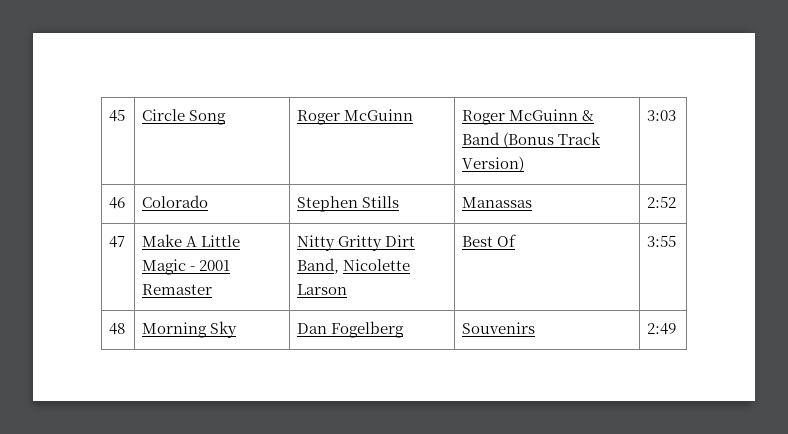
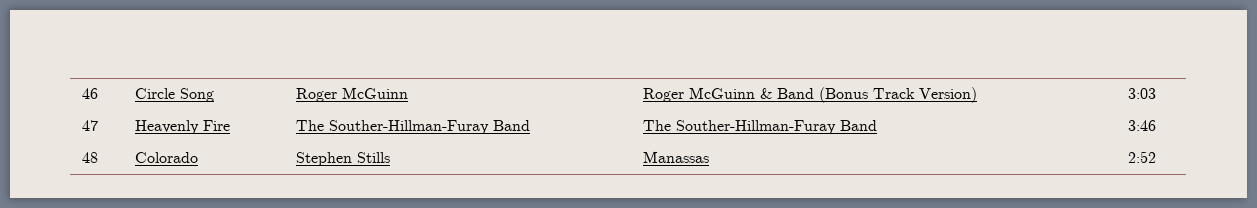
[109,109,126,122] 45 -> [81,88,98,99] 46
[109,197,126,209] 46 -> [81,120,98,131] [134,120,230,134] [295,120,530,134] [642,120,877,134] [1127,120,1156,131] [81,152,98,163] 47 | Heavenly Fire | The Souther-Hillman-Furay Band | The Souther-Hillman-Furay Band | 3:46 // 48
[109,236,126,248] [142,234,241,247] [142,259,231,275] [142,284,213,295] [297,235,416,251] [297,258,411,274] [297,284,348,295] [462,234,517,247] [647,235,677,247] [109,323,126,335] [142,321,238,338] [297,321,405,338] [462,322,536,334] [647,323,677,335] // 47 | Make A Little Magic - 2001 Remaster | Nitty Gritty Dirt Band, Nicolette Larson | Best Of | 3:55 // 48 | Morning Sky | Dan Fogelberg | Souvenirs | 2:49 -> (1156, 157) none

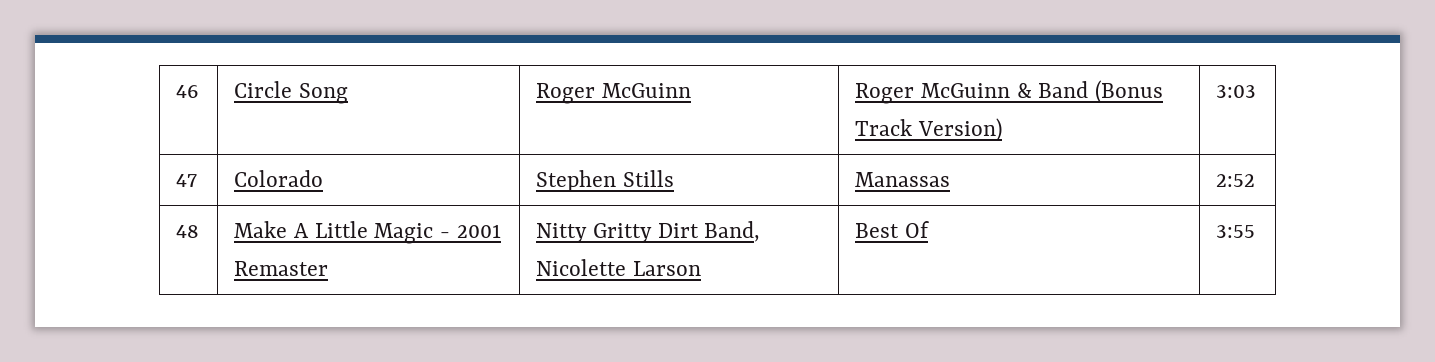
[134,120,230,134] [295,120,530,134] [642,120,877,134] [1127,120,1156,131] [81,152,98,163] | Heavenly Fire | The Souther-Hillman-Furay Band | The Souther-Hillman-Furay Band | 3:46 // 48 -> (198, 180) none
(1156, 157) none -> [176,225,200,238] [234,221,501,244] [234,261,329,276] [536,221,761,243] [536,259,702,276] [855,221,930,238] [1216,225,1256,238] // 48 | Make A Little Magic - 2001 Remaster | Nitty Gritty Dirt Band, Nicolette Larson | Best Of | 3:55

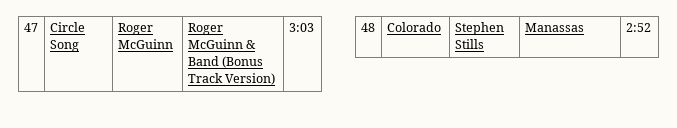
[176,85,200,98] 46 -> [23,23,38,32] 47
[176,174,198,187] 47 -> [360,23,375,32] 48
[176,225,200,238] [234,221,501,244] [234,261,329,276] [536,221,761,243] [536,259,702,276] [855,221,930,238] [1216,225,1256,238] // 48 | Make A Little Magic - 2001 Remaster | Nitty Gritty Dirt Band, Nicolette Larson | Best Of | 3:55 -> (651, 27) none

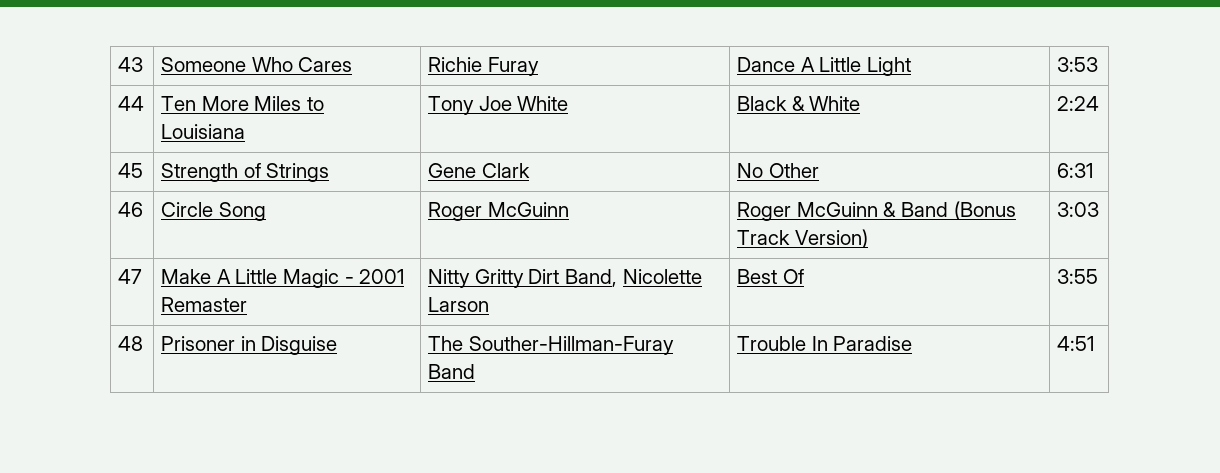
[23,23,38,32] 47 -> [118,57,144,72] [161,57,353,72] [428,57,539,76] [737,57,912,76] [1057,57,1099,72] [118,96,145,111] [161,96,325,111] [161,124,246,139] [428,96,569,115] [737,96,861,111] [1057,96,1100,111] [118,163,144,178] [161,163,330,182] [428,163,530,178] [737,163,819,178] [1057,163,1094,178] [118,202,144,217] 43 | Someone Who Cares | Richie Furay | Dance A Little Light | 3:53 // 44 | Ten More Miles to Louisiana | Tony Joe White | Black & White | 2:24 // 45 | Strength of Strings | Gene Clark | No Other | 6:31 // 46
[360,23,375,32] [386,22,441,32] [454,22,504,35] [454,39,484,49] [524,23,584,32] [625,23,651,32] 48 | Colorado | Stephen Stills | Manassas | 2:52 -> [118,269,143,284] [161,269,405,288] [161,297,248,312] [428,269,702,288] [428,297,490,312] [737,269,804,284] [1057,269,1099,284] [118,336,144,351] [161,336,338,355] [428,336,674,355] [428,364,476,379] [737,336,913,351] [1057,336,1095,351] 47 | Make A Little Magic - 2001 Remaster | Nitty Gritty Dirt Band, Nicolette Larson | Best Of | 3:55 // 48 | Prisoner in Disguise | The Souther-Hillman-Furay Band | Trouble In Paradise | 4:51

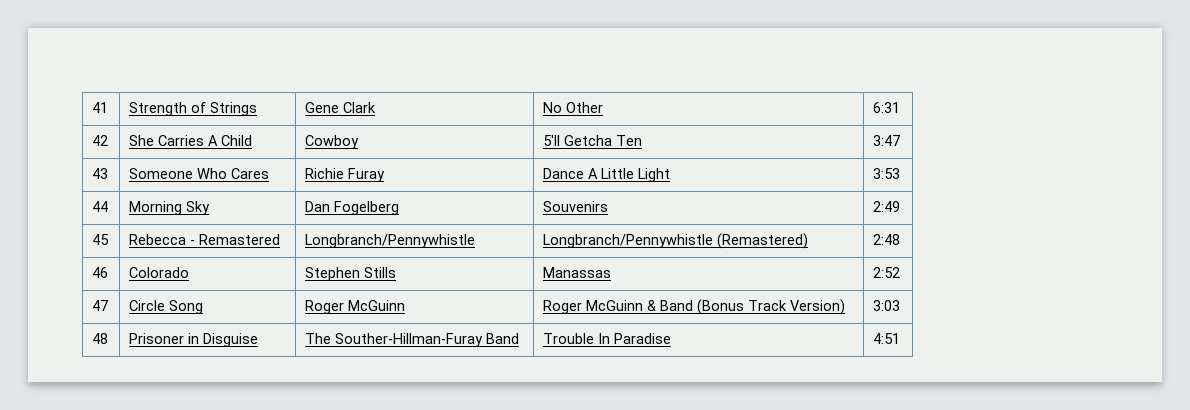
(118, 64) none -> [92,102,109,113] [129,102,258,116] [305,102,377,113] [543,102,604,113] [873,102,901,113] [92,135,109,146] [129,135,253,146] [305,135,360,149] [543,135,643,146] [873,135,901,146] 41 | Strength of Strings | Gene Clark | No Other | 6:31 // 42 | She Carries A Child | Cowboy | 5'll Getcha Ten | 3:47 //
[161,96,325,111] [161,124,246,139] [428,96,569,115] [737,96,861,111] [1057,96,1100,111] [118,163,144,178] [161,163,330,182] [428,163,530,178] [737,163,819,178] [1057,163,1094,178] [118,202,144,217] Ten More Miles to Louisiana | Tony Joe White | Black & White | 2:24 // 45 | Strength of Strings | Gene Clark | No Other | 6:31 // 46 -> [129,201,211,215] [305,201,400,215] [543,201,609,212] [873,201,901,212] [92,234,110,245] [129,234,281,245] [305,234,476,248] [543,233,809,249] [873,234,901,245] [92,267,109,278] [129,267,190,278] [305,267,397,281] [543,267,612,278] [873,267,901,278] [92,300,109,311] Morning Sky | Dan Fogelberg | Souvenirs | 2:49 // 45 | Rebecca - Remastered | Longbranch/Pennywhistle | Longbranch/Pennywhistle (Remastered) | 2:48 // 46 | Colorado | Stephen Stills | Manassas | 2:52 // 47
[118,269,143,284] [161,269,405,288] [161,297,248,312] [428,269,702,288] [428,297,490,312] [737,269,804,284] [1057,269,1099,284] // 47 | Make A Little Magic - 2001 Remaster | Nitty Gritty Dirt Band, Nicolette Larson | Best Of | 3:55 -> (901, 305) none

